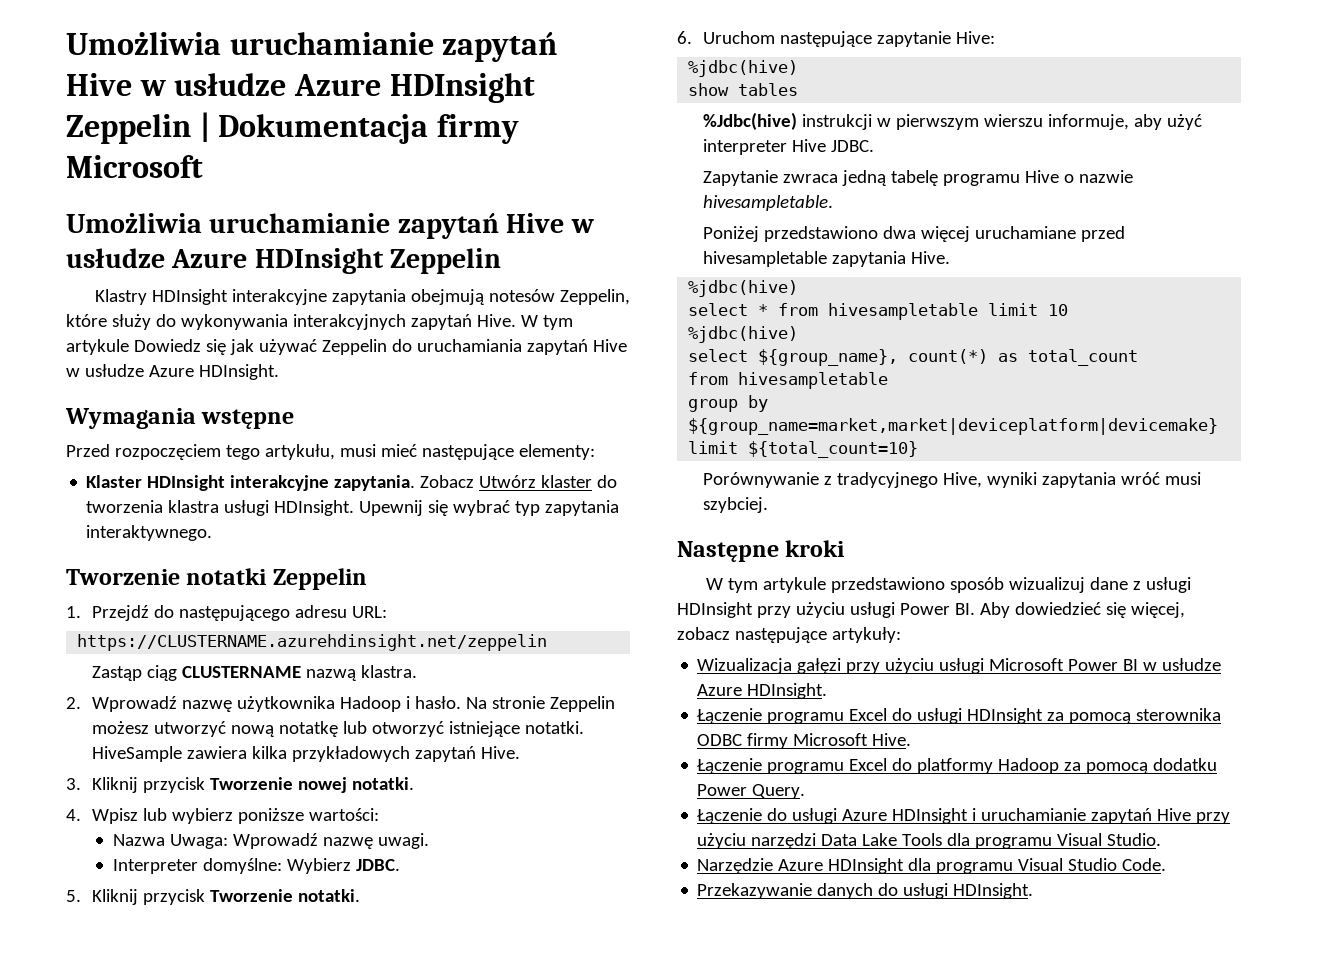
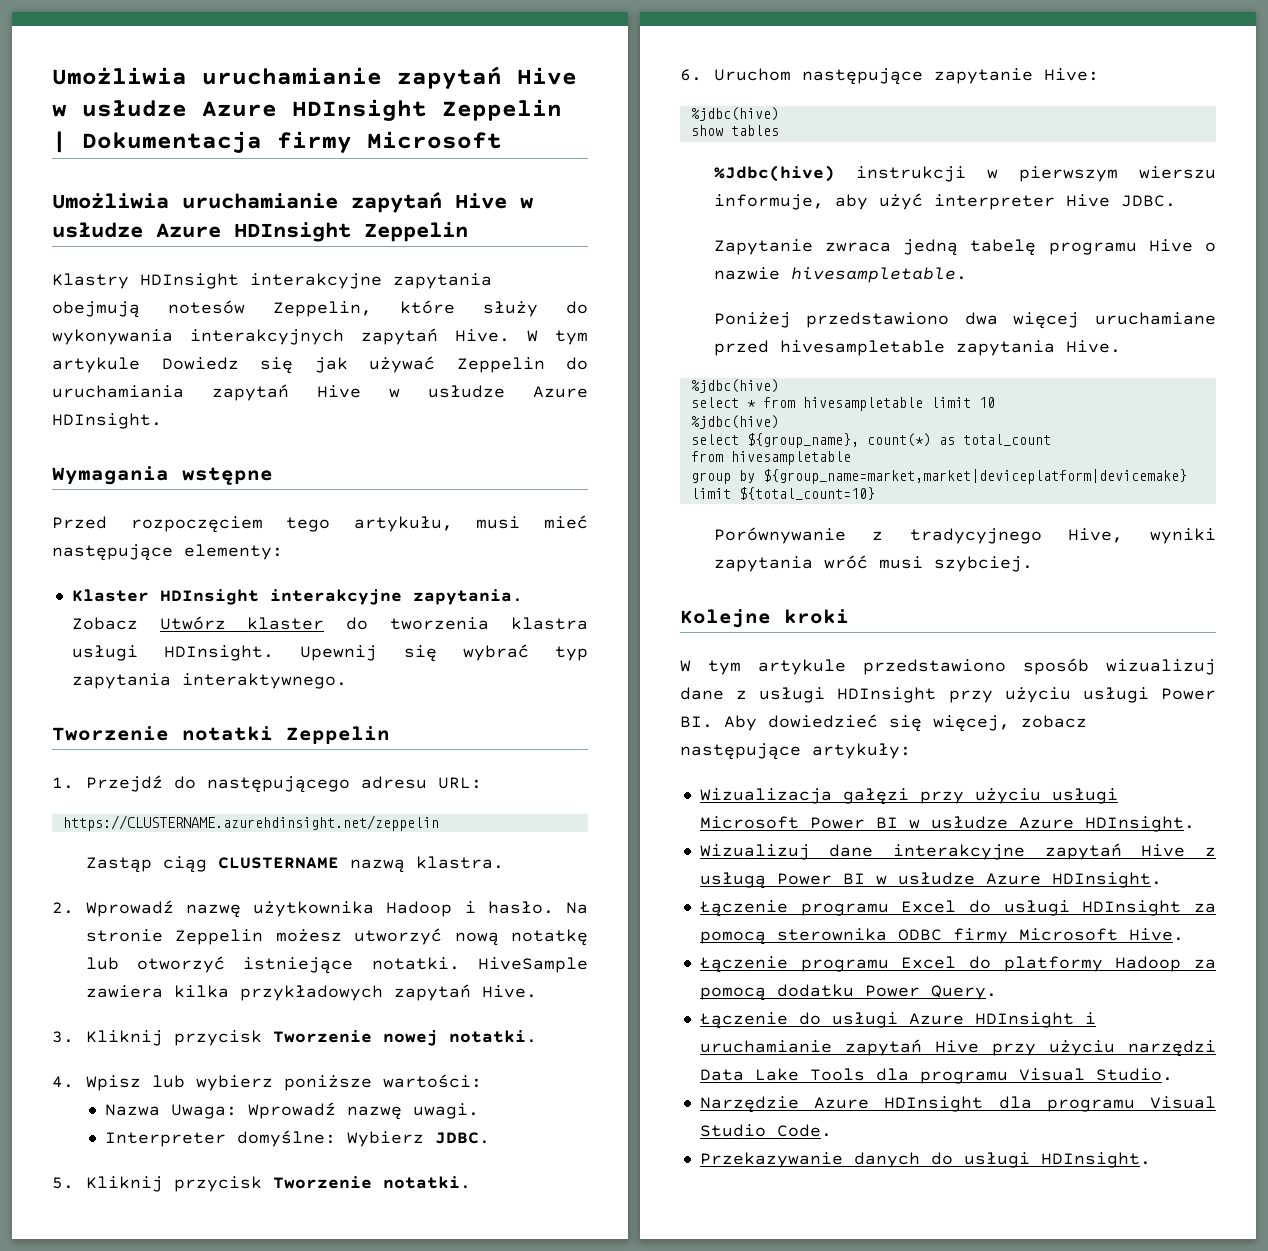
[677,541,779,562] Następne -> [680,609,771,628] Kolejne
(828, 691) none -> [699,843,1216,860] [699,872,1162,889] // Wizualizuj dane interakcyjne zapytań Hive z usługą Power BI w usłudze Azure HDInsight.

